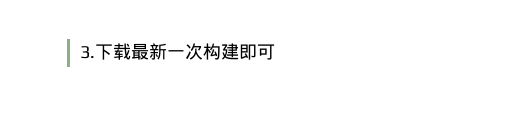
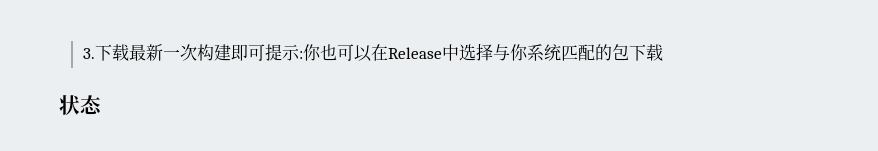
(275, 52) none -> [264,43,663,62] [59,95,102,115] 提示:你也可以在Release中选择与你系统匹配的包下载 // 状态

